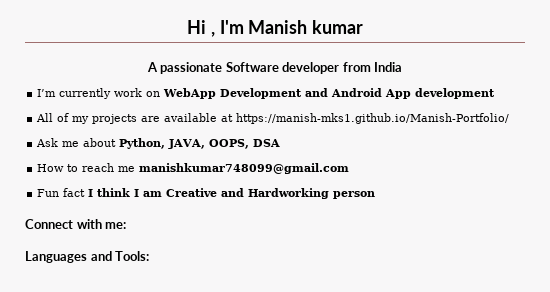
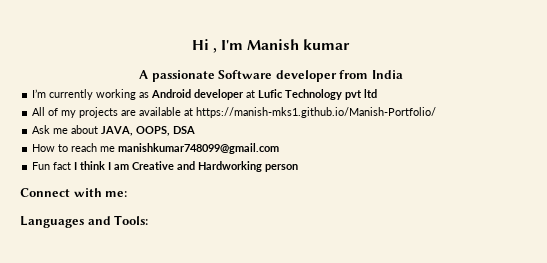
[114,88,496,99] work on WebApp Development and Android App development -> [96,89,378,100] working as Android developer at Lufic Technology pvt ltd
[119,138,166,149] Python, -> (99, 129) none

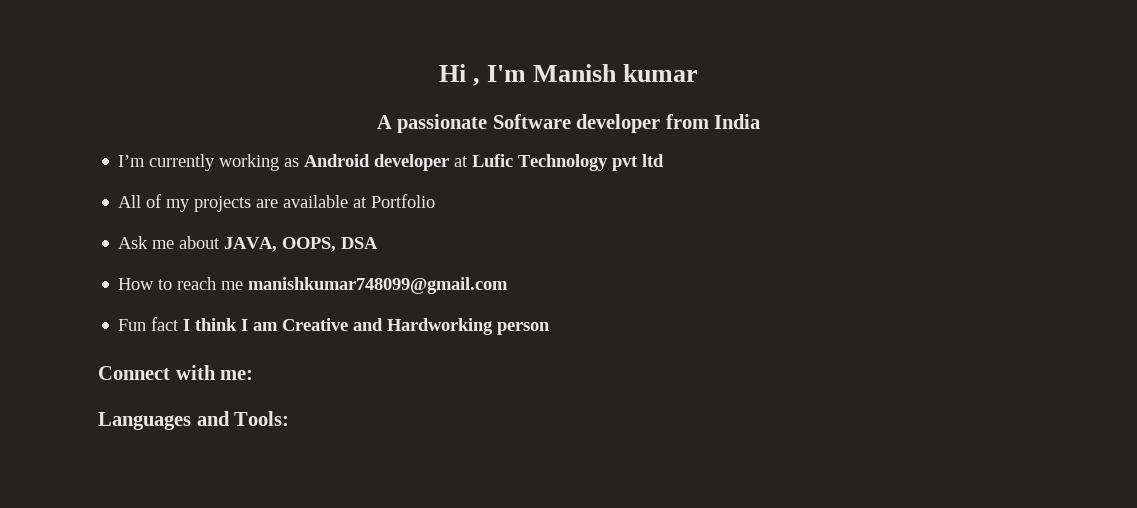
[196,107,437,118] https://manish-mks1.github.io/Manish-Portfolio/ -> [371,194,436,208] Portfolio

